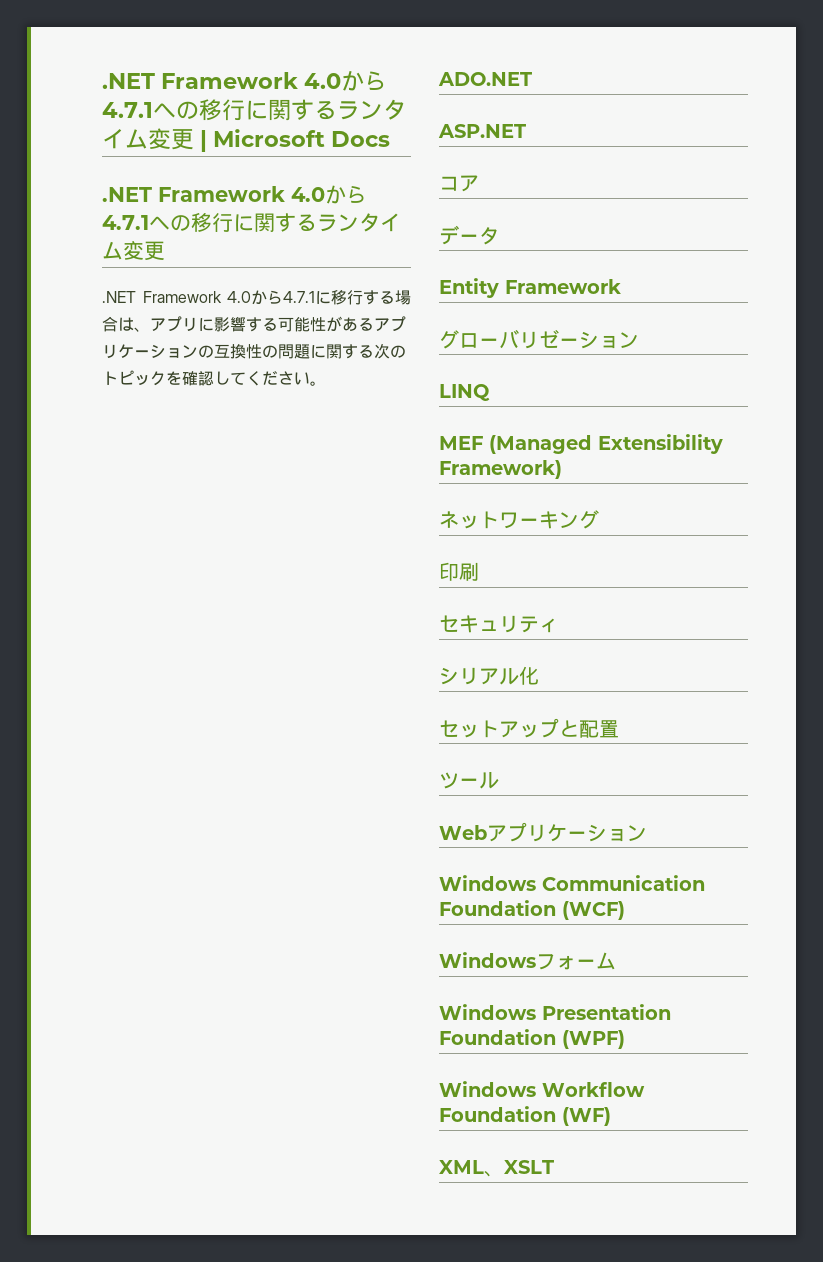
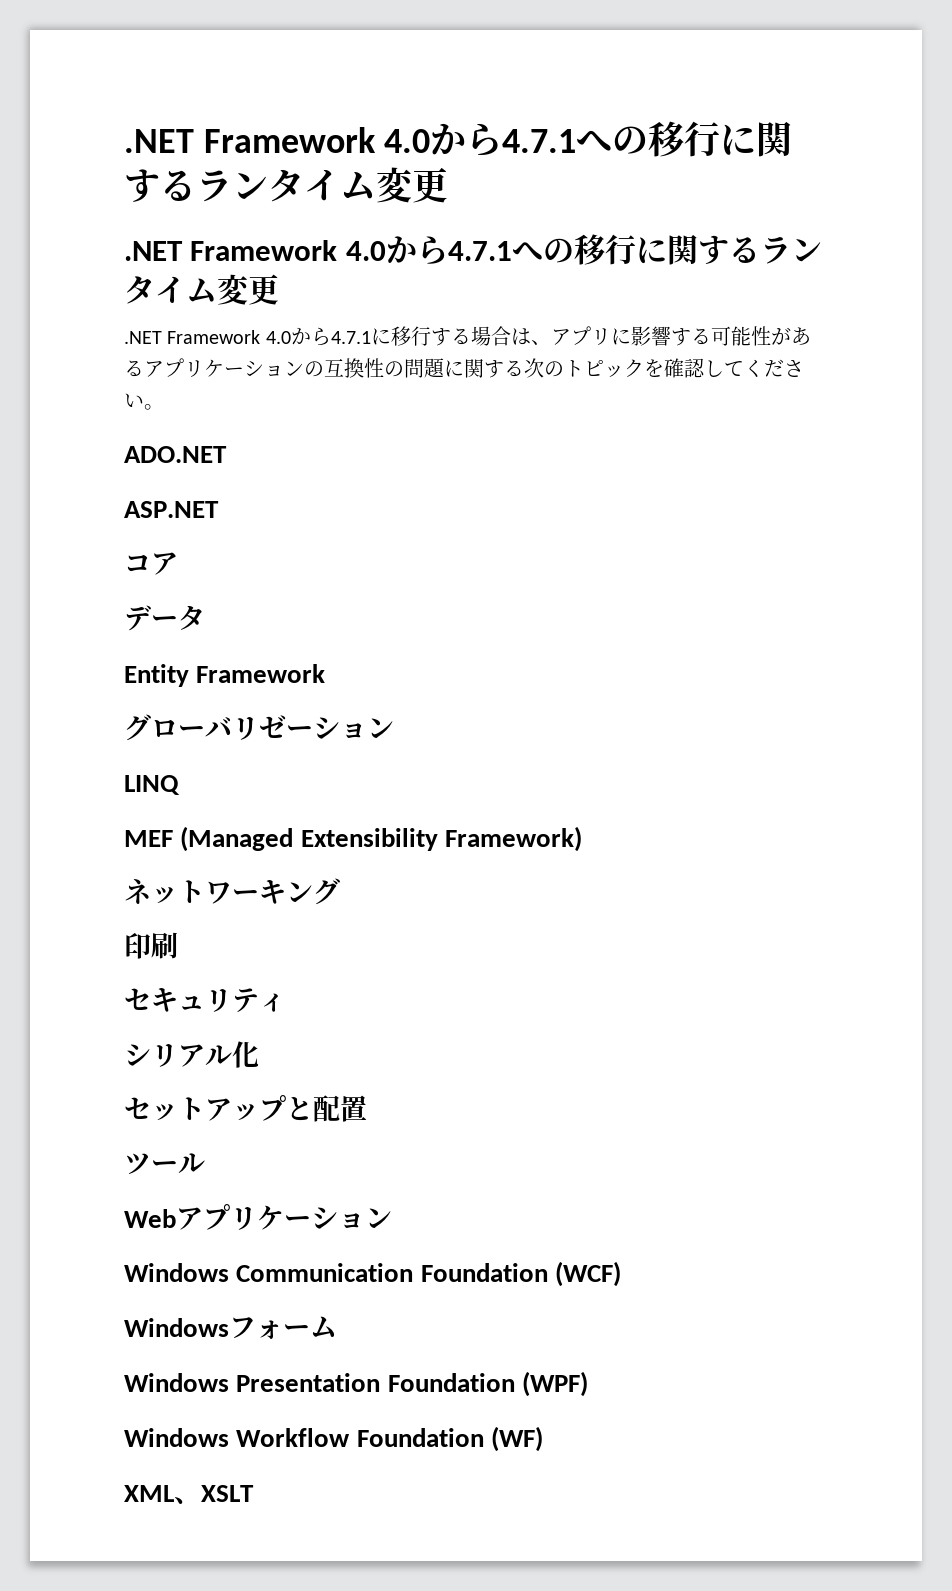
[200,129,391,152] | Microsoft Docs -> (448, 185) none

